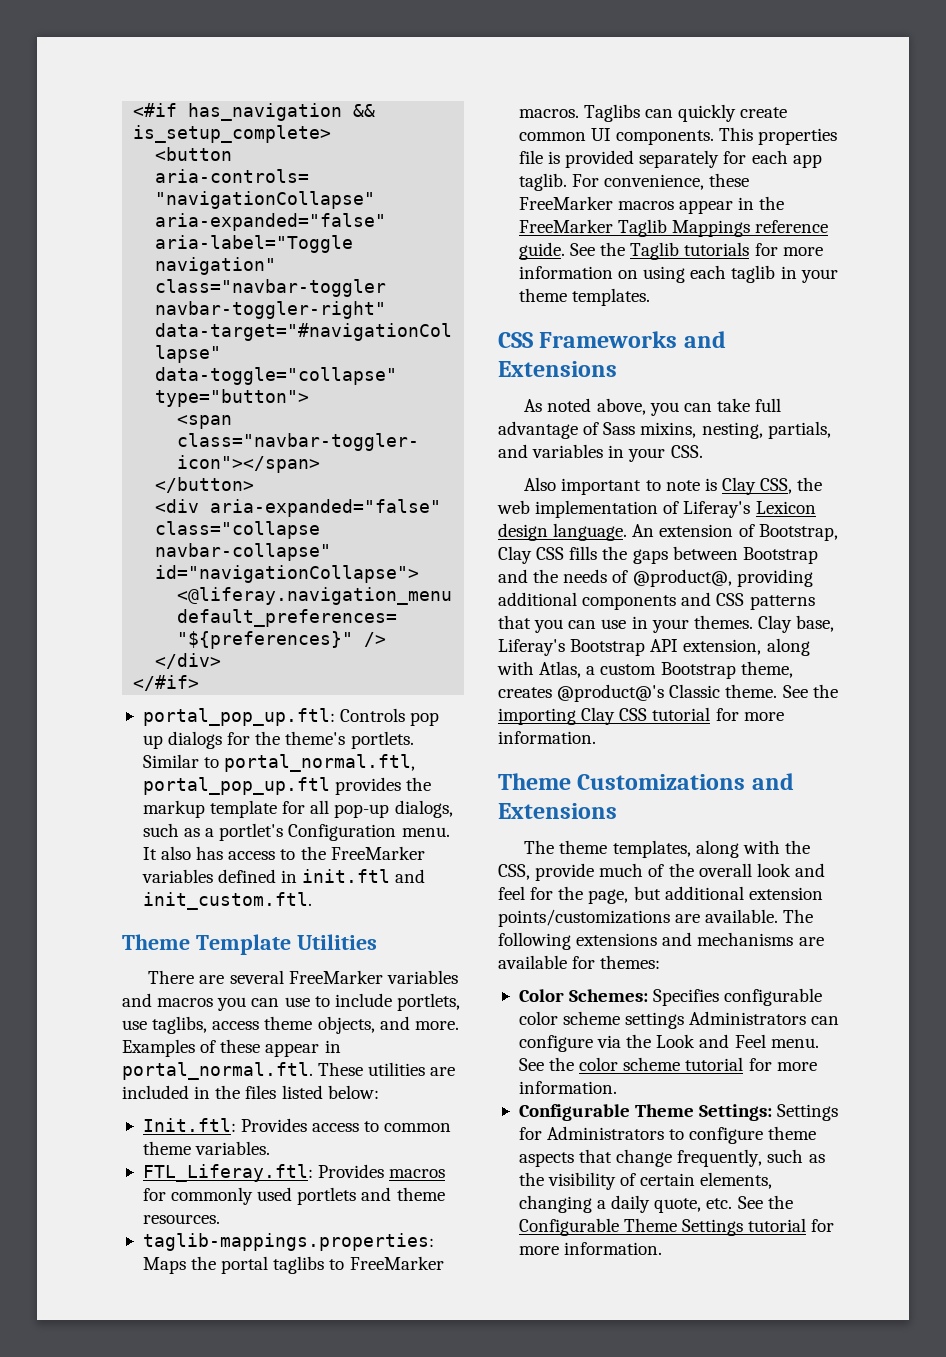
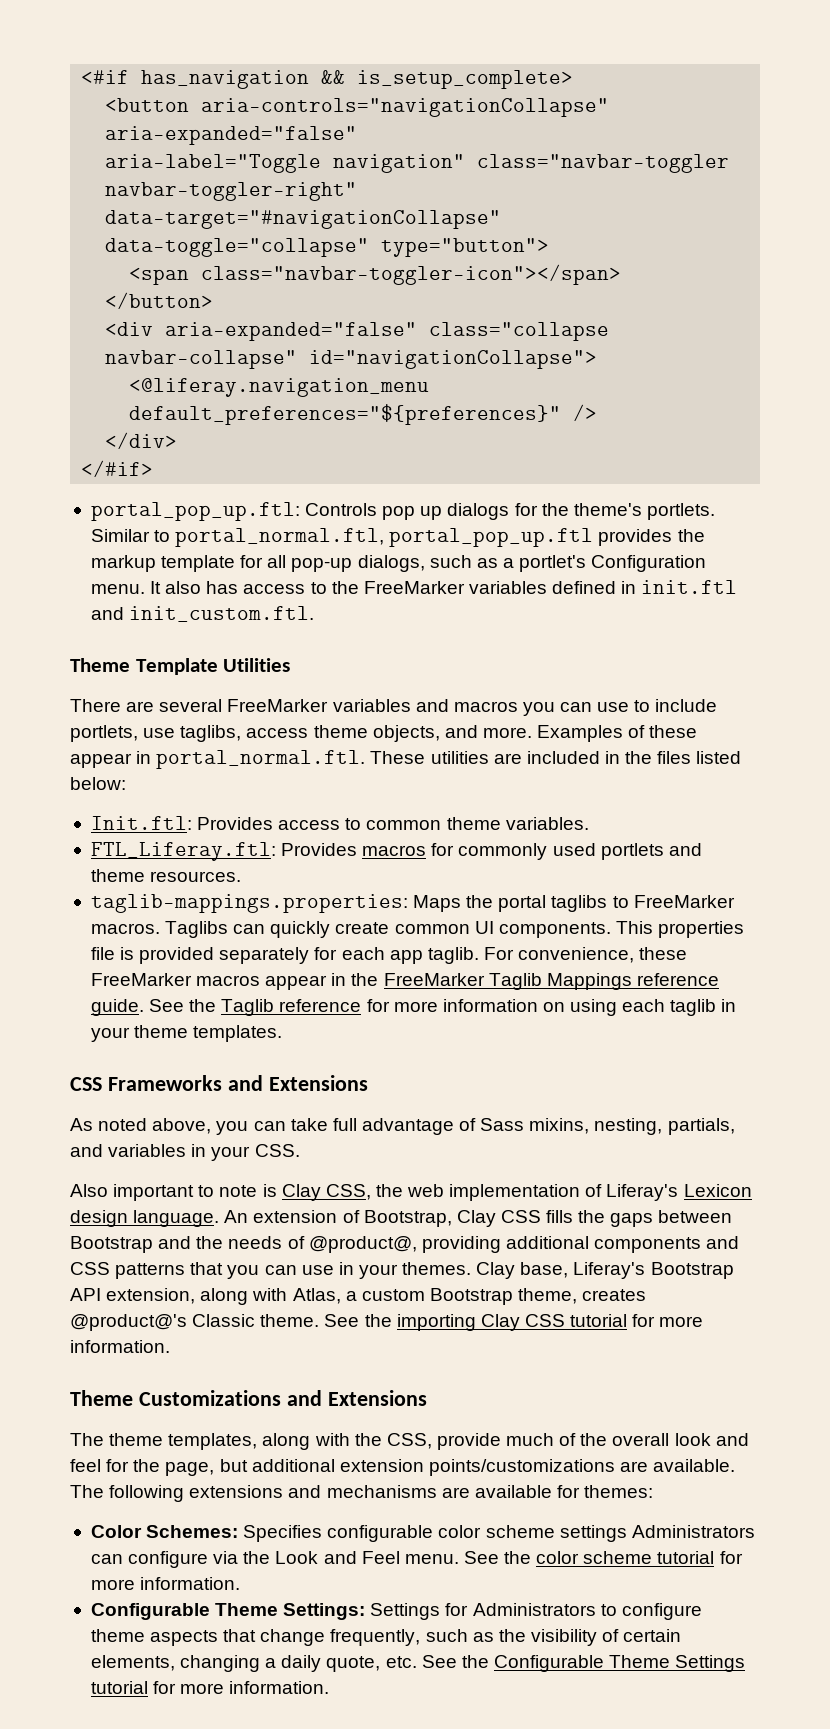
[684,242,750,256] tutorials -> [279,999,362,1012] reference

